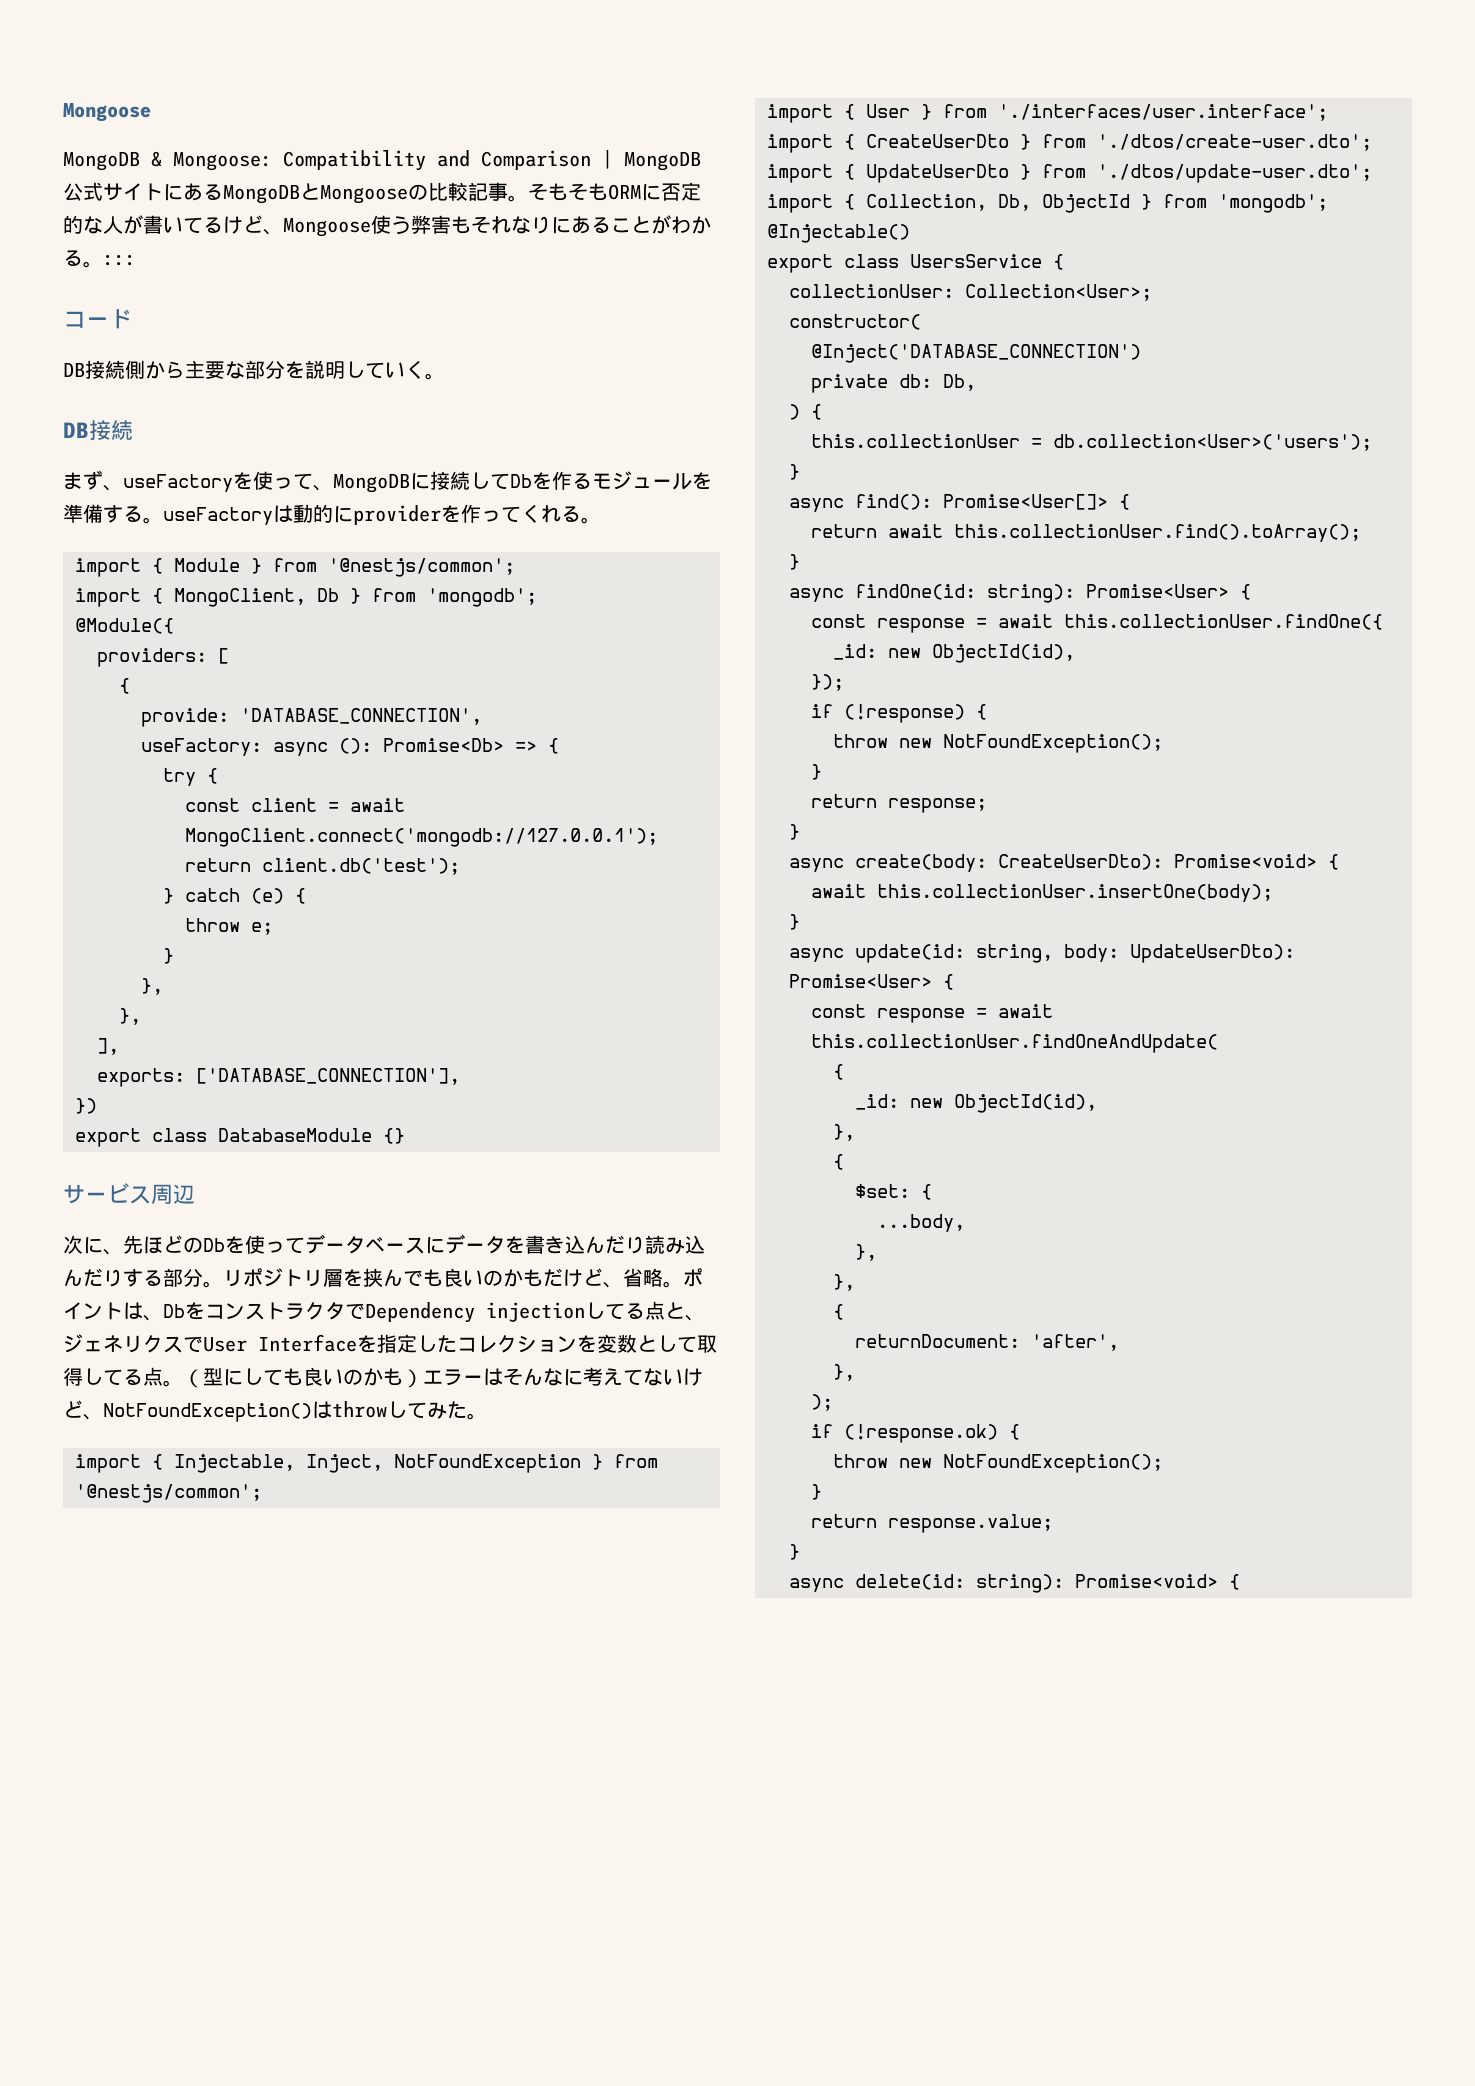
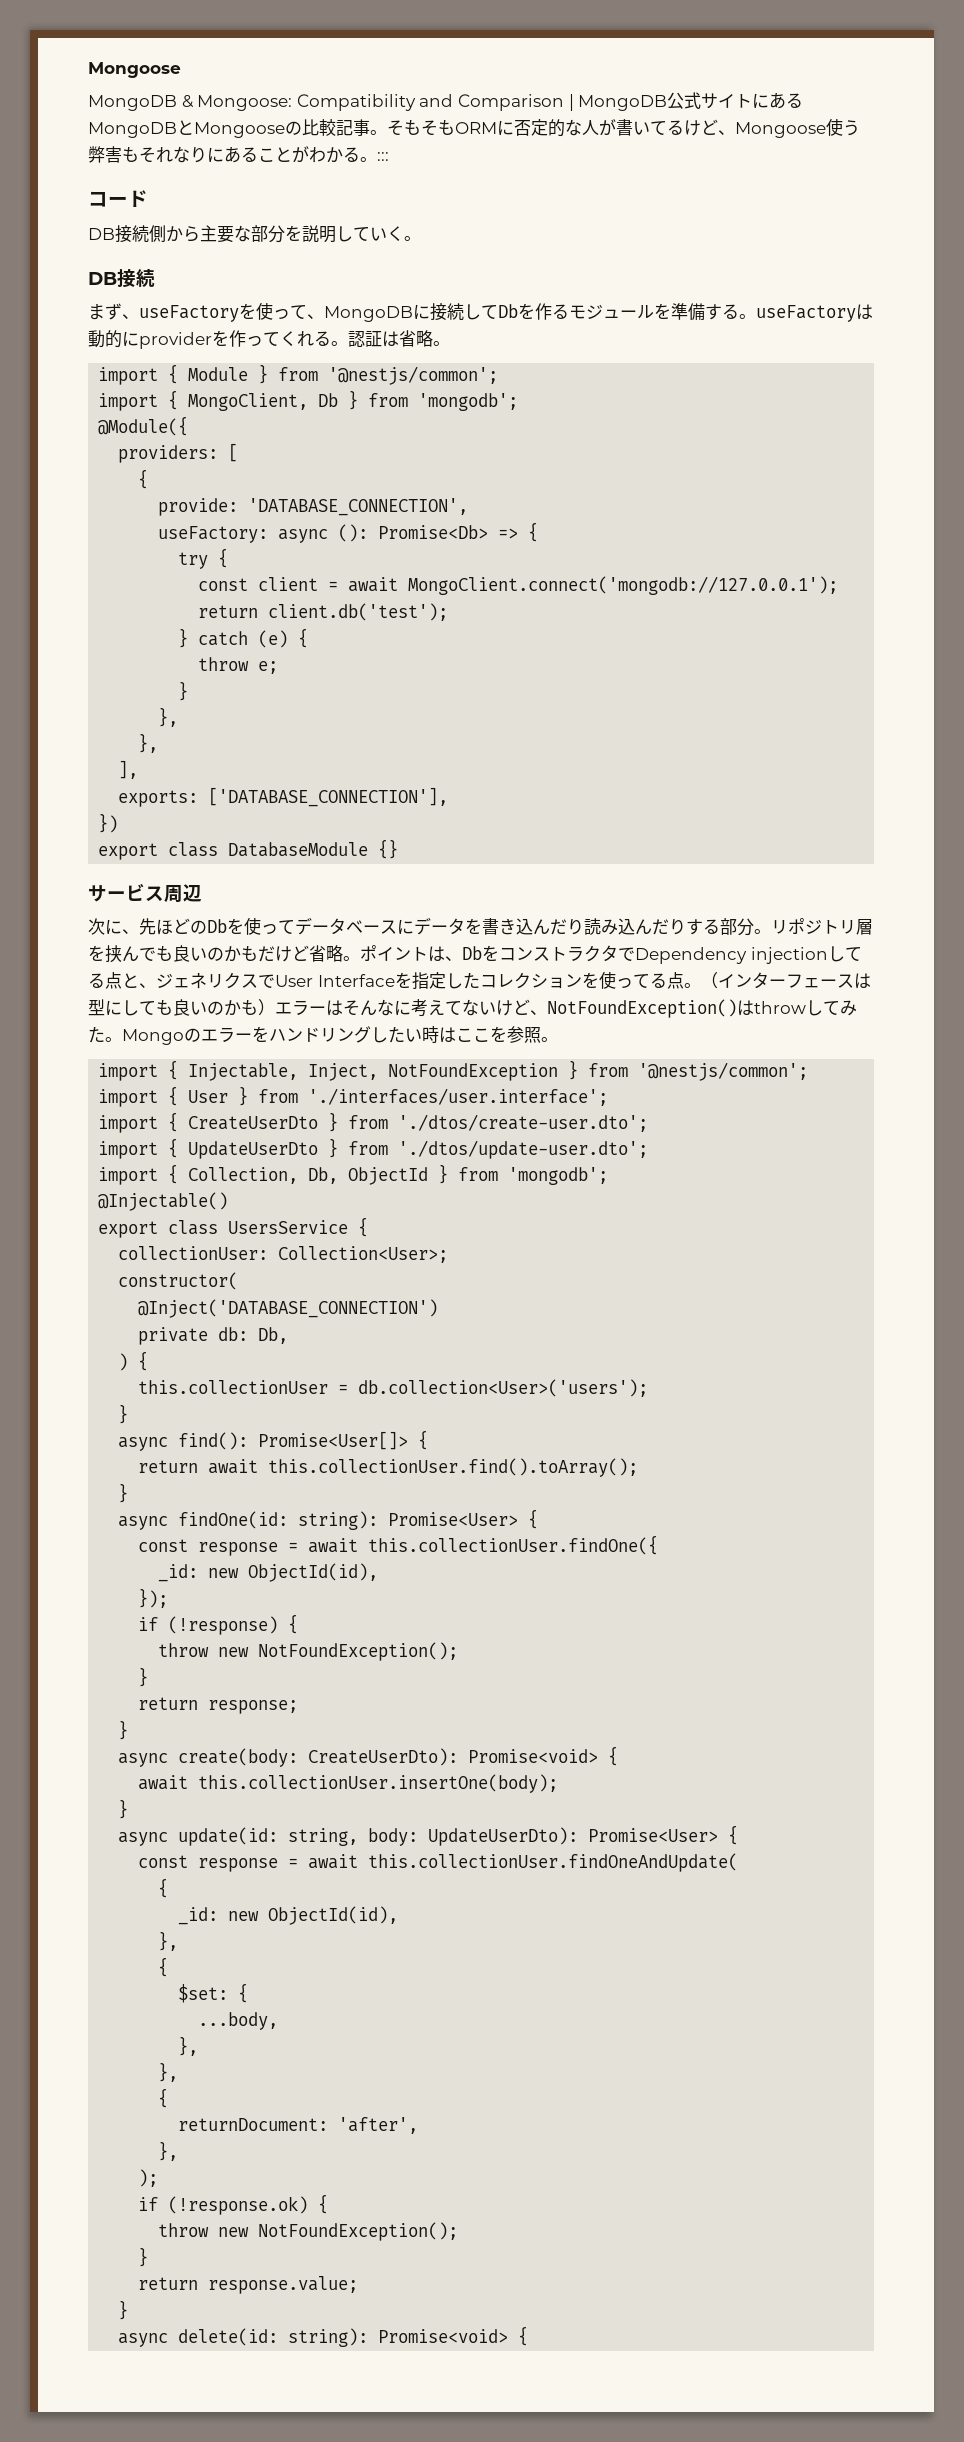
(601, 520) none -> [348,330,450,347] 認証は省略。
[603,1282,623,1288] 、 -> (309, 953) none
[597,1334,717,1353] [63,1367,203,1388] 変数として取得してる点。（ -> [598,971,871,989] 使ってる点。（インターフェースは
(487, 1416) none -> [122,1026,558,1045] Mongoのエラーをハンドリングしたい時はここを参照。

